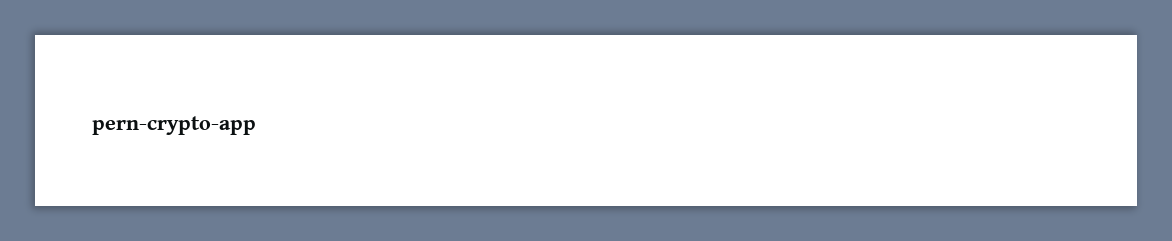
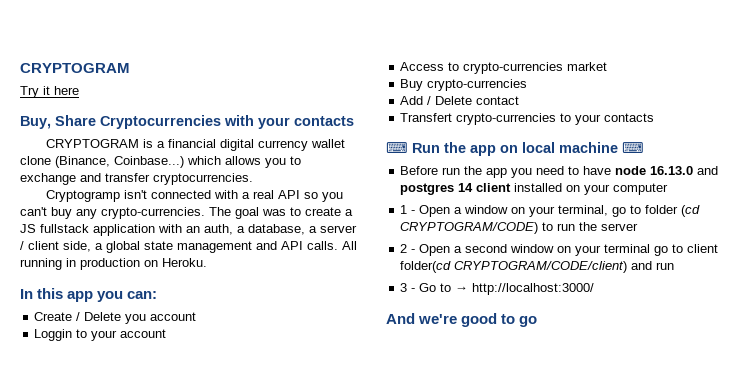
[92,116,256,135] pern-crypto-app -> [20,63,130,73] [20,86,79,98] [20,115,354,129] [46,139,346,151] [20,156,301,168] [20,173,253,185] [46,190,344,202] [20,207,353,219] [20,224,357,236] [20,241,357,253] [20,258,207,270] [20,288,158,302] [34,312,197,324] [34,329,167,341] [400,62,608,74] [400,79,528,91] [400,96,520,105] [400,113,655,125] [386,142,644,156] [400,166,719,178] [400,183,669,195] [400,205,701,217] [400,222,639,234] [400,244,719,256] [400,261,675,273] [400,283,595,295] [386,313,538,327] CRYPTOGRAM // Try it here // Buy, Share Cryptocurrencies with your contacts // CRYPTOGRAM is a financial digital currency wallet clone (Binance, Coinbase...) which allows you to exchange and transfer cryptocurrencies. // Cryptogramp isn't connected with a real API so you can't buy any crypto-currencies. The goal was to create a JS fullstack application with an auth, a database, a server / client side, a global state management and API calls. All running in production on Heroku. // In this app you can: // Create / Delete you account // Loggin to your account // Access to crypto-currencies market // Buy crypto-currencies // Add / Delete contact // Transfert crypto-currencies to your contacts // ⌨ Run the app on local machine ⌨ // Before run the app you need to have node 16.13.0 and postgres 14 client installed on your computer // 1 - Open a window on your terminal, go to folder (cd CRYPTOGRAM/CODE) to run the server // 2 - Open a second window on your terminal go to client folder(cd CRYPTOGRAM/CODE/client) and run // 3 - Go to → http://localhost:3000/ // And we're good to go

